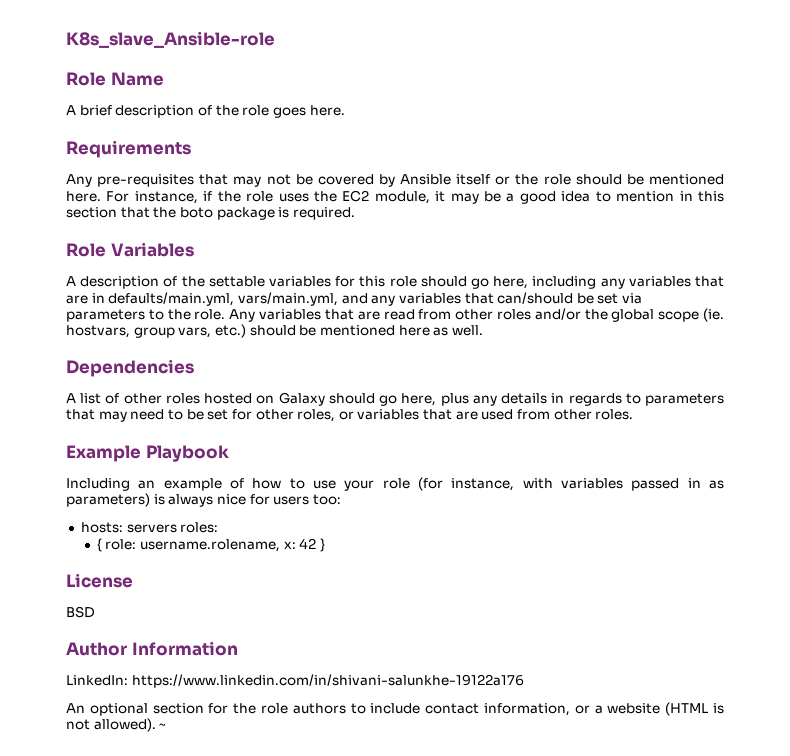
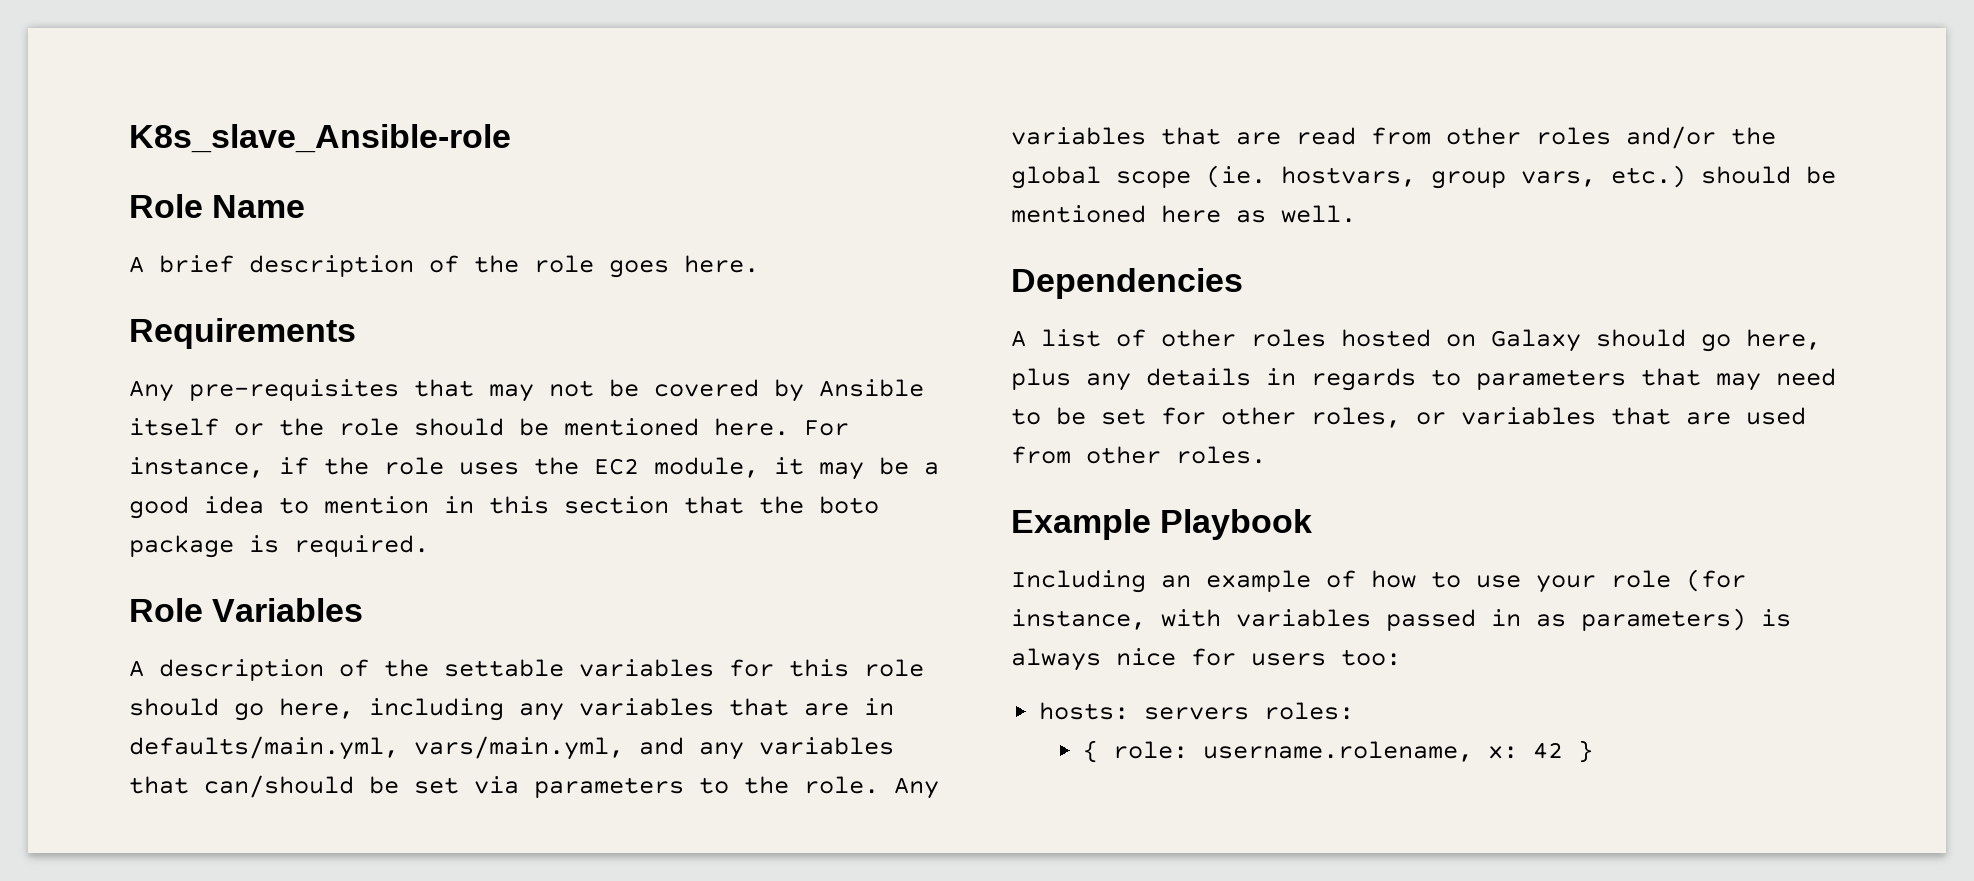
[66,573,133,588] [66,606,95,618] [66,641,238,656] [66,674,524,688] [66,702,724,716] [66,718,167,732] // License // BSD // Author Information // LinkedIn: https://www.linkedin.com/in/shivani-salunkhe-19122a176 // An optional section for the role authors to include contact information, or a website (HTML is not allowed). ~ -> (1594, 751) none

